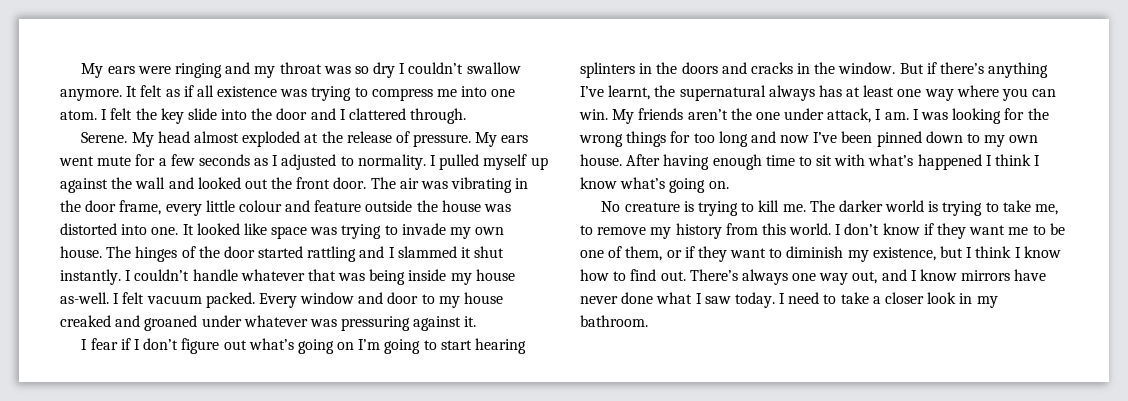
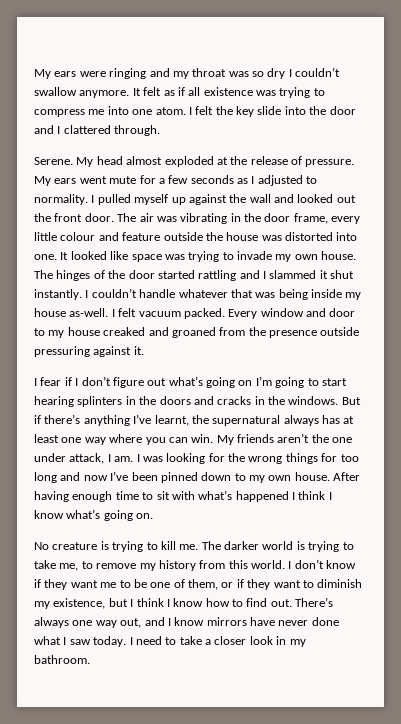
[201,315,337,327] under whatever was -> [219,327,360,338] from the presence outside
[838,62,896,74] window. -> [288,396,339,405] windows.

